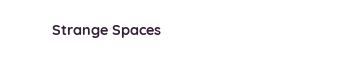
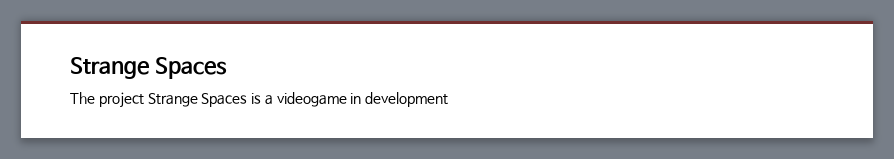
[52,25,161,38] Strange Spaces -> [70,57,227,79] [70,92,449,108] Strange Spaces // The project Strange Spaces is a videogame in development

